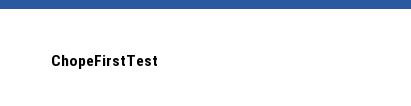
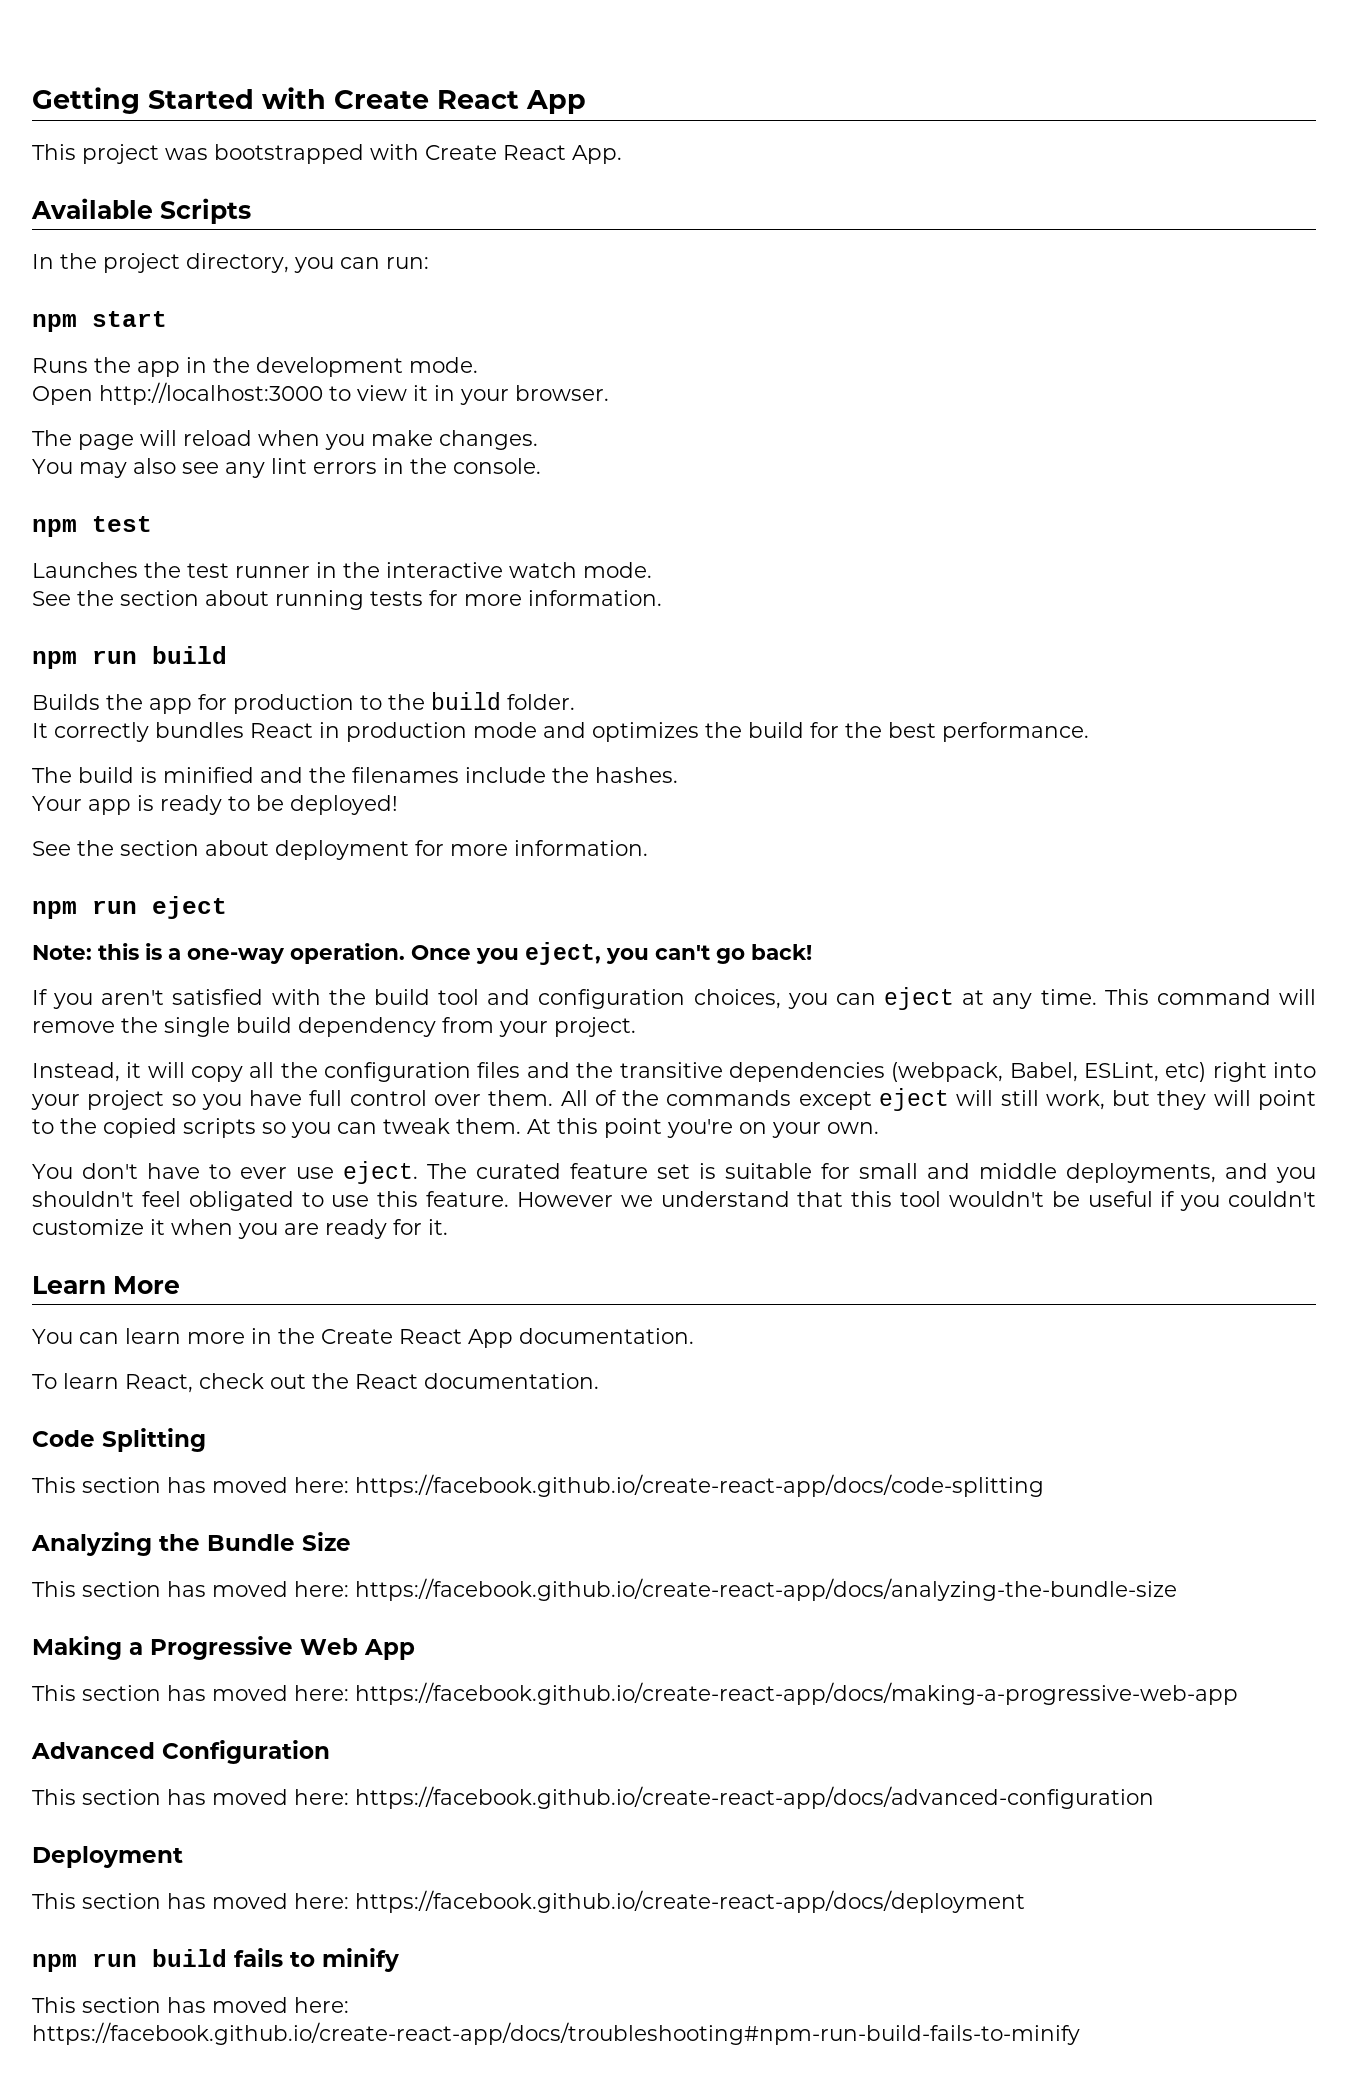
[51,55,158,69] ChopeFirstTest -> [32,87,586,114] [32,144,622,164] [31,198,251,224] [32,253,429,273] [32,311,167,332] [32,357,478,377] [32,382,609,405] [32,430,538,450] [32,458,541,478] [32,516,152,537] [32,562,652,578] [32,590,662,610] [32,646,227,669] [32,692,575,714] [32,722,1089,742] [32,767,678,783] [32,795,398,815] [32,840,648,860] [32,896,227,919] [32,942,812,965] [32,987,1316,1010] [32,1017,636,1037] [32,1062,1316,1082] [31,1088,1316,1111] [32,1118,879,1138] [32,1161,1316,1184] [32,1191,1316,1211] [32,1219,448,1239] [32,1276,180,1294] [32,1328,694,1348] [32,1373,599,1393] [32,1428,206,1452] [32,1474,1044,1497] [31,1532,351,1556] [32,1578,1177,1601] [32,1636,415,1660] [32,1682,1238,1705] [31,1740,330,1764] [32,1786,1154,1809] [32,1846,183,1868] [32,1890,1025,1913] [32,1948,399,1972] [32,1997,349,2013] [32,2022,1080,2045] Getting Started with Create React App // This project was bootstrapped with Create React App. // Available Scripts // In the project directory, you can run: // npm start // Runs the app in the development mode. // Open http://localhost:3000 to view it in your browser. // The page will reload when you make changes. // You may also see any lint errors in the console. // npm test // Launches the test runner in the interactive watch mode. // See the section about running tests for more information. // npm run build // Builds the app for production to the build folder. // It correctly bundles React in production mode and optimizes the build for the best performance. // The build is minified and the filenames include the hashes. // Your app is ready to be deployed! // See the section about deployment for more information. // npm run eject // Note: this is a one-way operation. Once you eject, you can't go back! // If you aren't satisfied with the build tool and configuration choices, you can eject at any time. This command will remove the single build dependency from your project. // Instead, it will copy all the configuration files and the transitive dependencies (webpack, Babel, ESLint, etc) right into your project so you have full control over them. All of the commands except eject will still work, but they will point to the copied scripts so you can tweak them. At this point you're on your own. // You don't have to ever use eject. The curated feature set is suitable for small and middle deployments, and you shouldn't feel obligated to use this feature. However we understand that this tool wouldn't be useful if you couldn't customize it when you are ready for it. // Learn More // You can learn more in the Create React App documentation. // To learn React, check out the React documentation. // Code Splitting // This section has moved here: https://facebook.github.io/create-react-app/docs/code-splitting // Analyzing the Bundle Size // This section has moved here: https://facebook.github.io/create-react-app/docs/analyzing-the-bundle-size // Making a Progressive Web App // This section has moved here: https://facebook.github.io/create-react-app/docs/making-a-progressive-web-app // Advanced Configuration // This section has moved here: https://facebook.github.io/create-react-app/docs/advanced-configuration // Deployment // This section has moved here: https://facebook.github.io/create-react-app/docs/deployment // npm run build fails to minify // This section has moved here: https://facebook.github.io/create-react-app/docs/troubleshooting#npm-run-build-fails-to-minify

